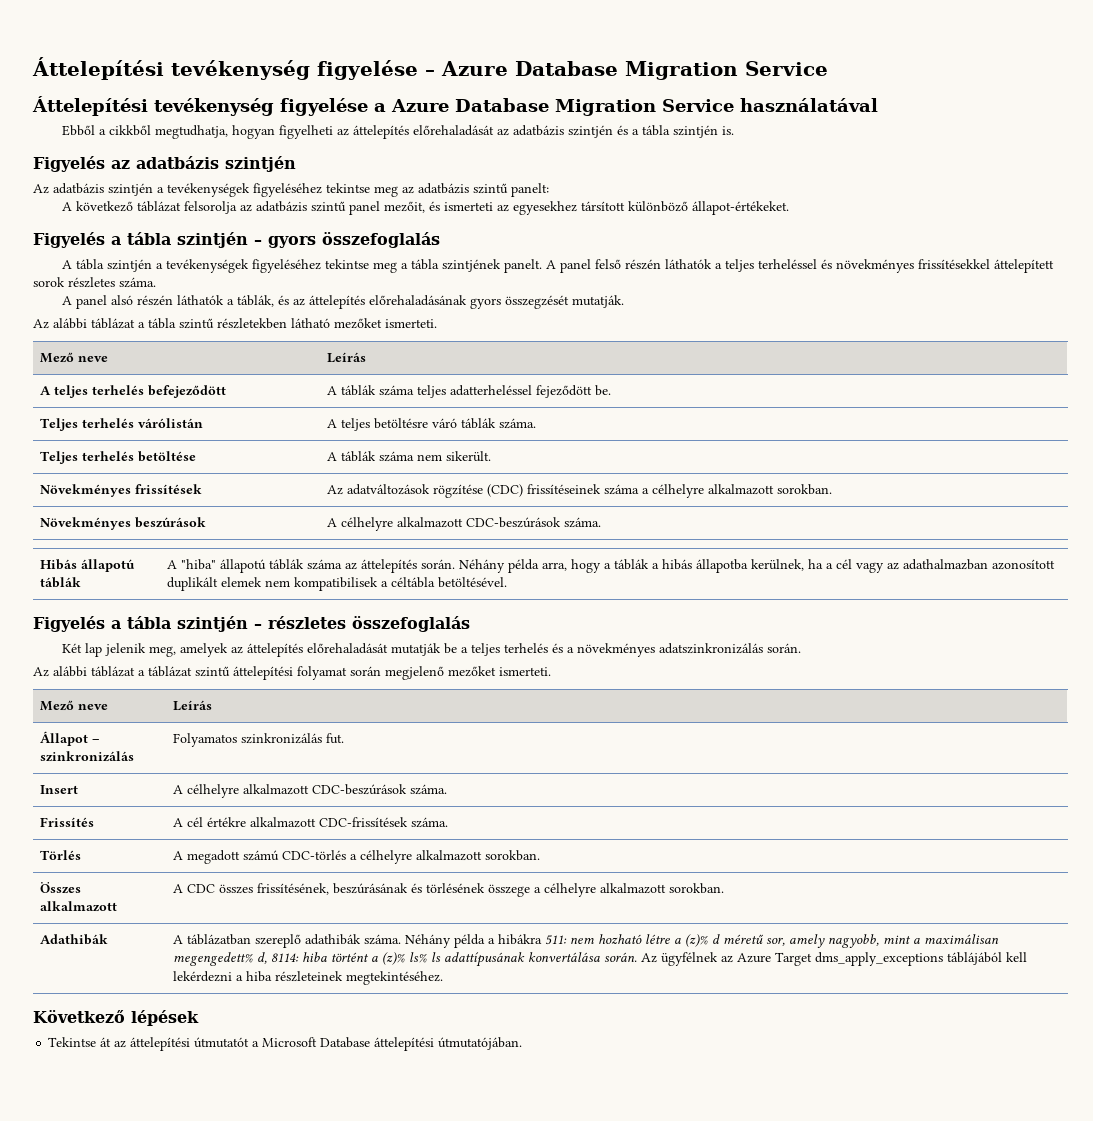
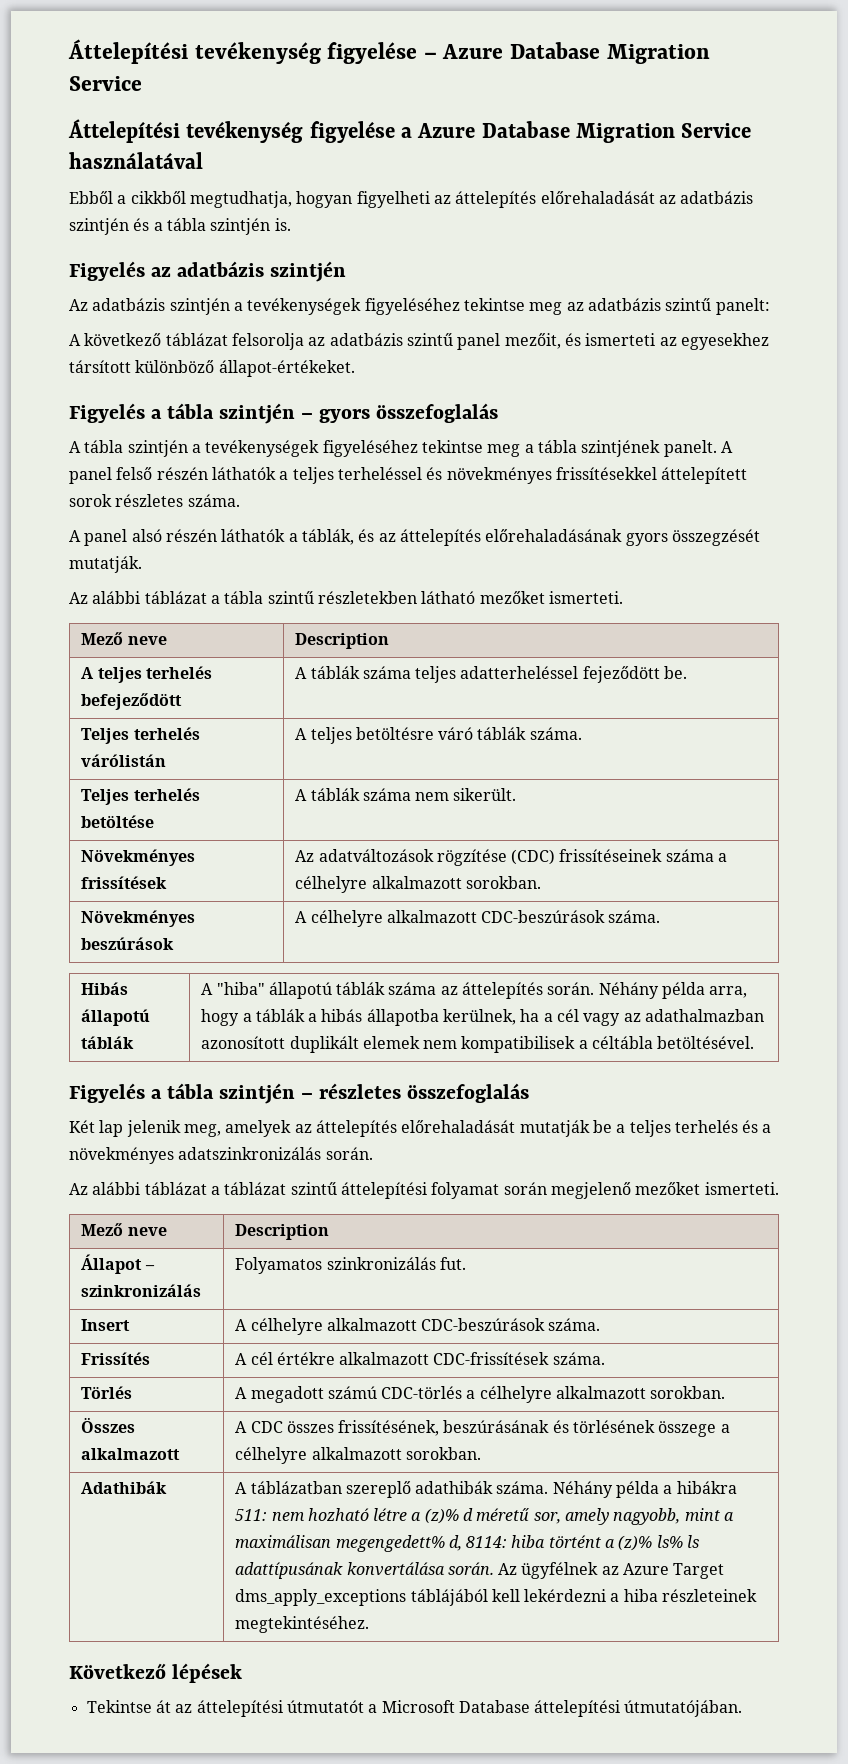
[327,352,367,363] Leírás -> [295,633,390,649] Description
[173,700,213,711] Leírás -> [235,1224,330,1240] Description

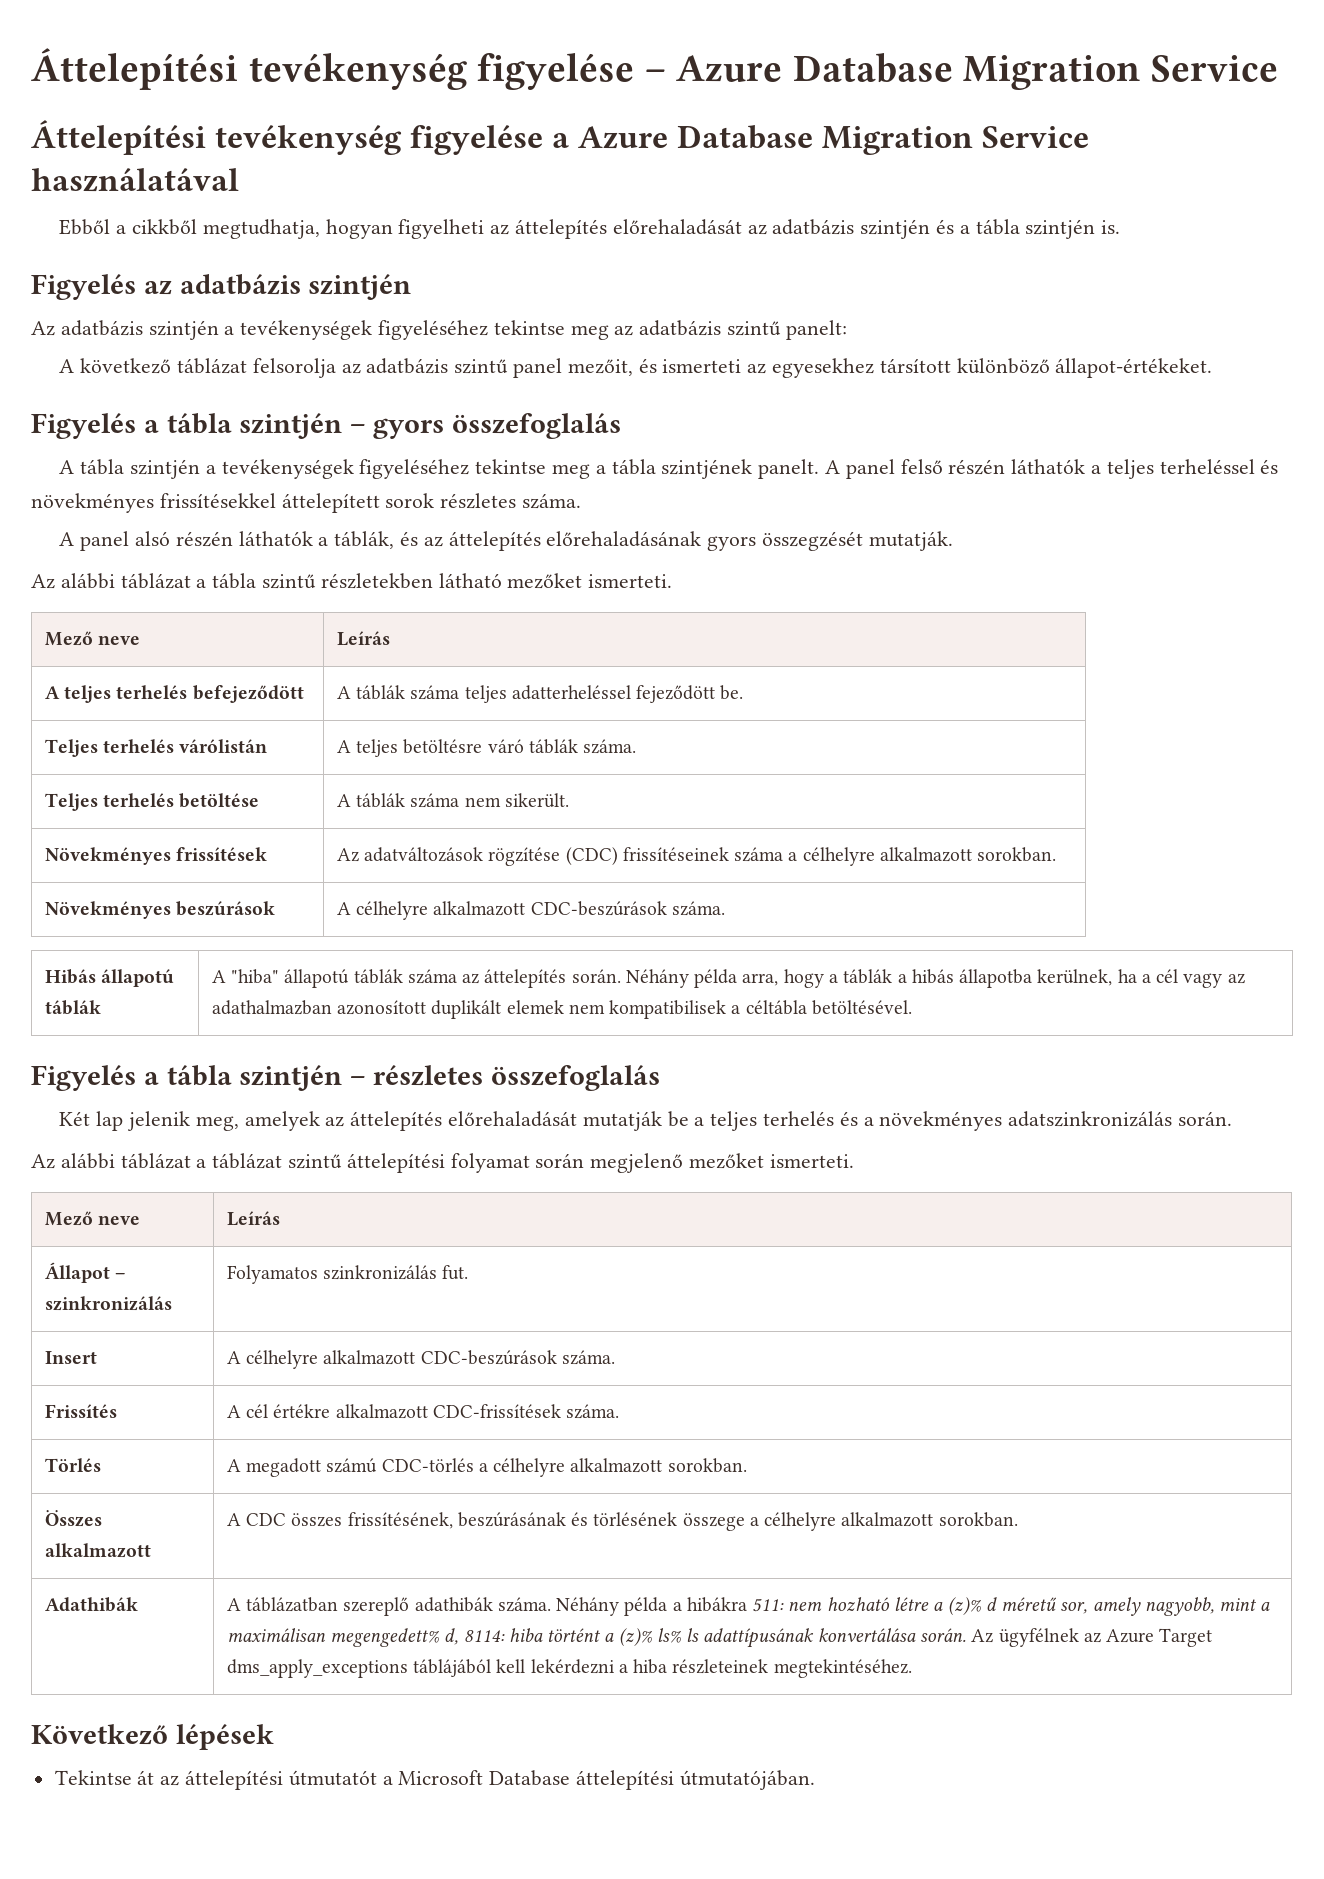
[295,633,390,649] Description -> [336,631,390,646] Leírás
[235,1224,330,1240] Description -> [226,1211,280,1226] Leírás

